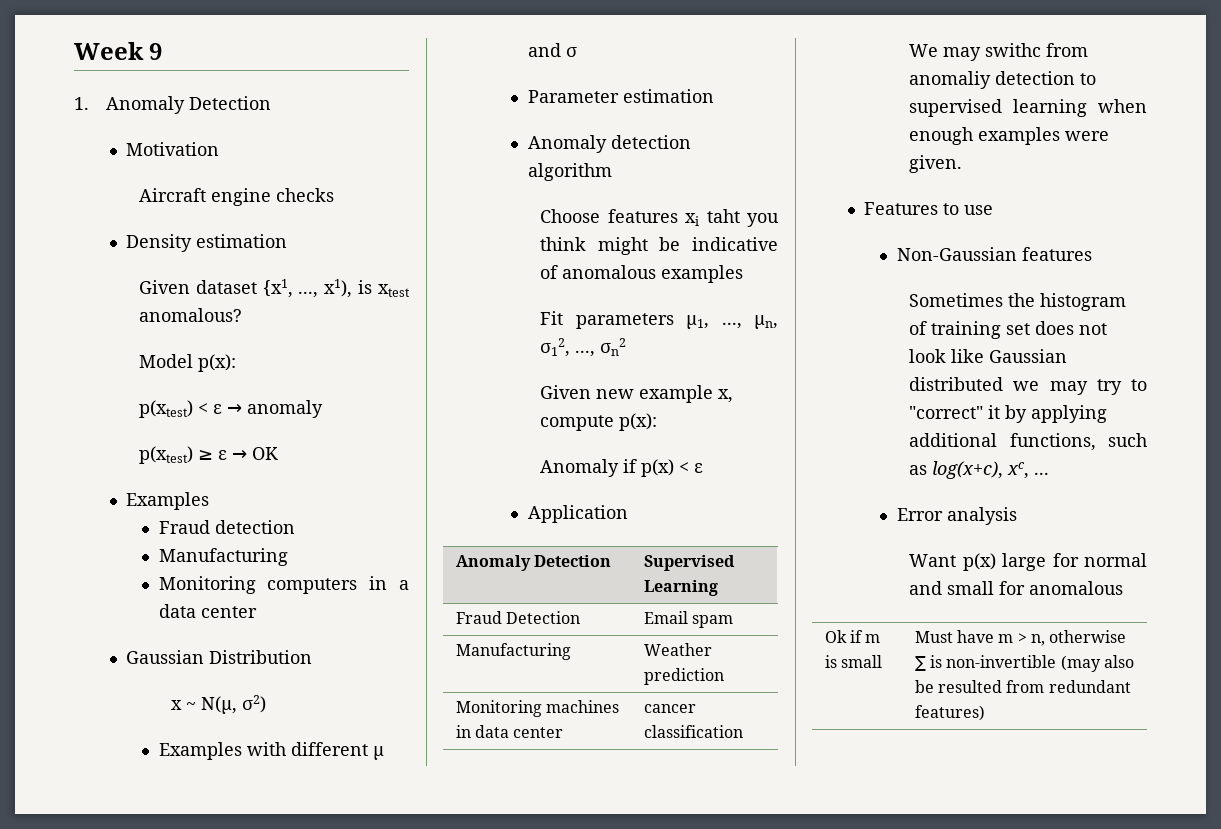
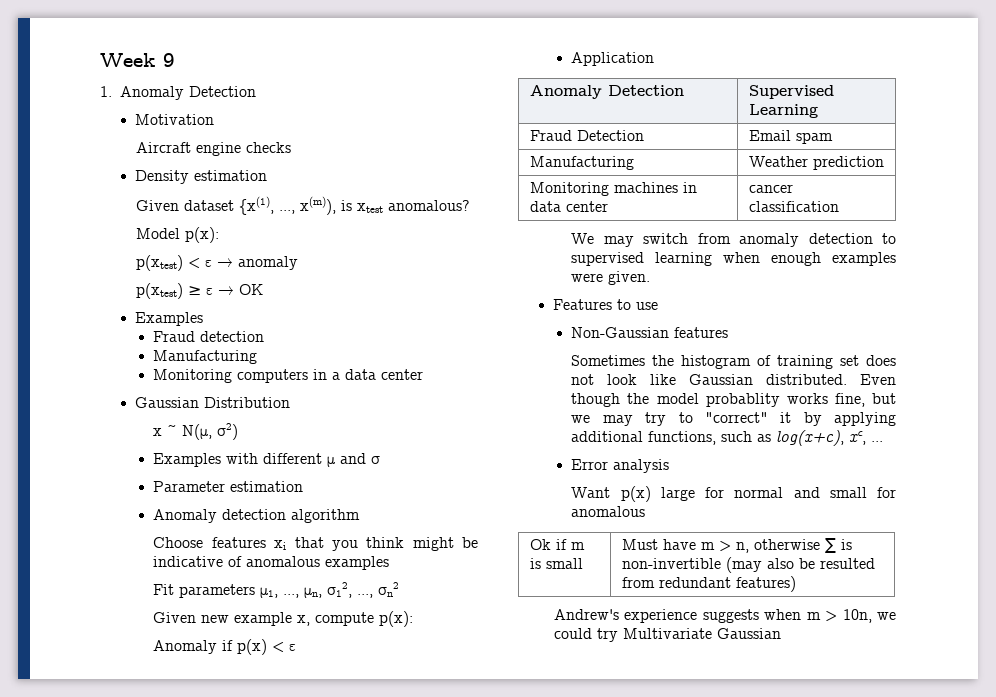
[262,279,353,298] {x1, ..., x1), -> [238,196,336,215] {x(1), ..., x(m)),
[706,209,740,223] taht -> [294,537,324,548] that
[985,43,1089,57] [909,71,992,89] swithc from anomaliy -> [643,233,800,247] switch from anomaly
[909,377,1004,391] distributed -> [766,374,896,385] [571,393,896,407] distributed. Even though the model probablity works fine, but
(985, 713) none -> [553,609,896,623] [553,628,781,642] // Andrew's experience suggests when m > 10n, we could try Multivariate Gaussian

